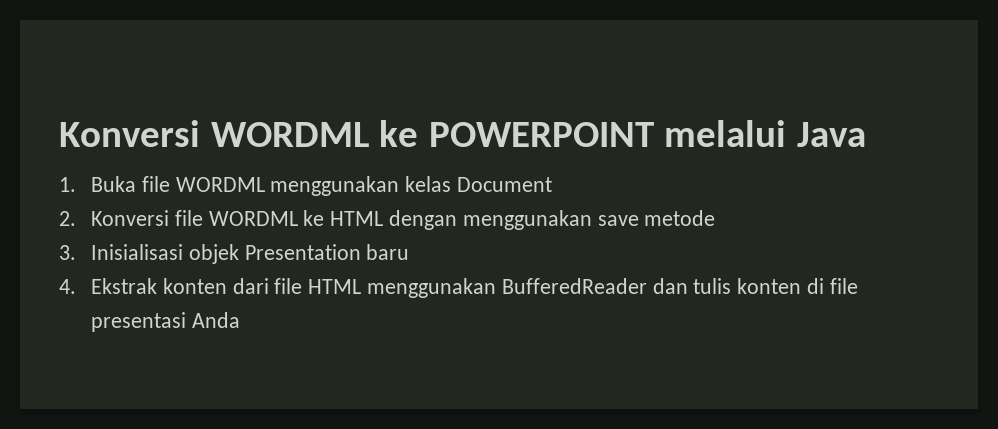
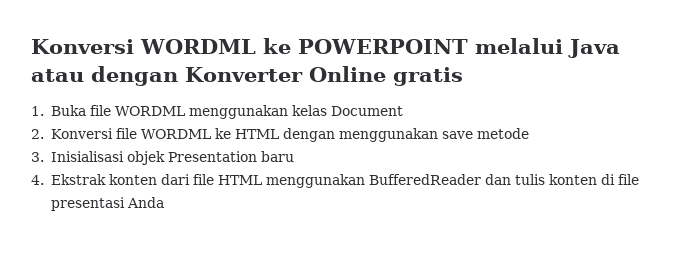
(866, 134) none -> [31,66,463,86] atau dengan Konverter Online gratis

